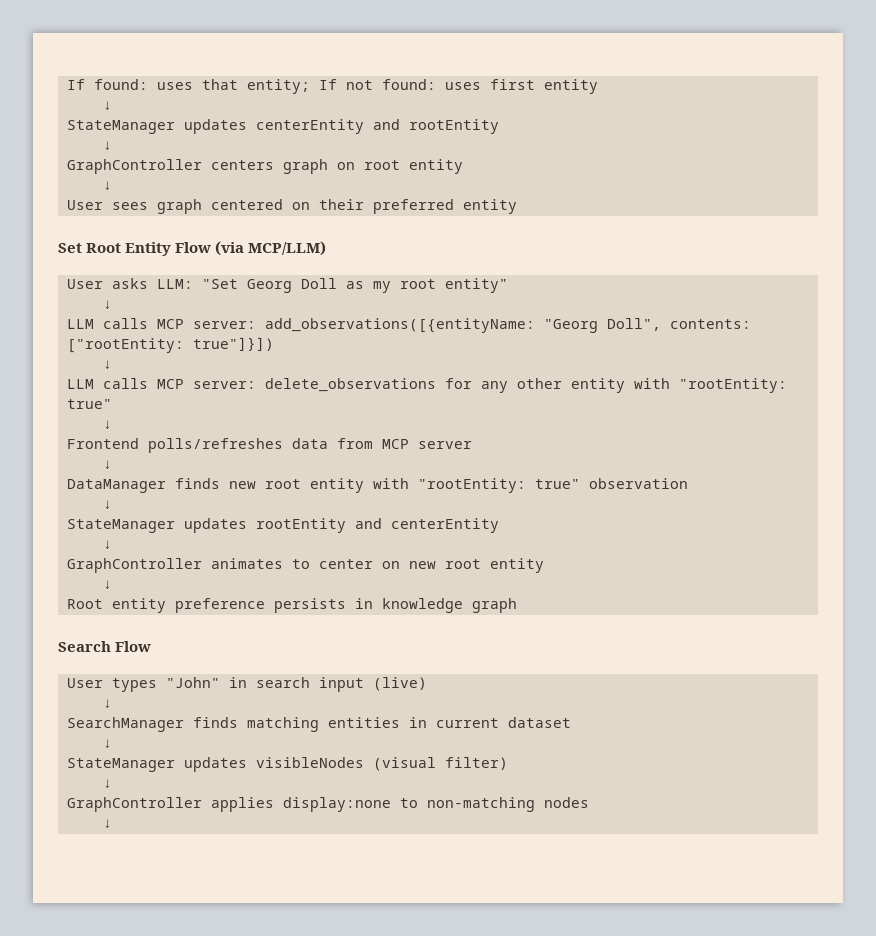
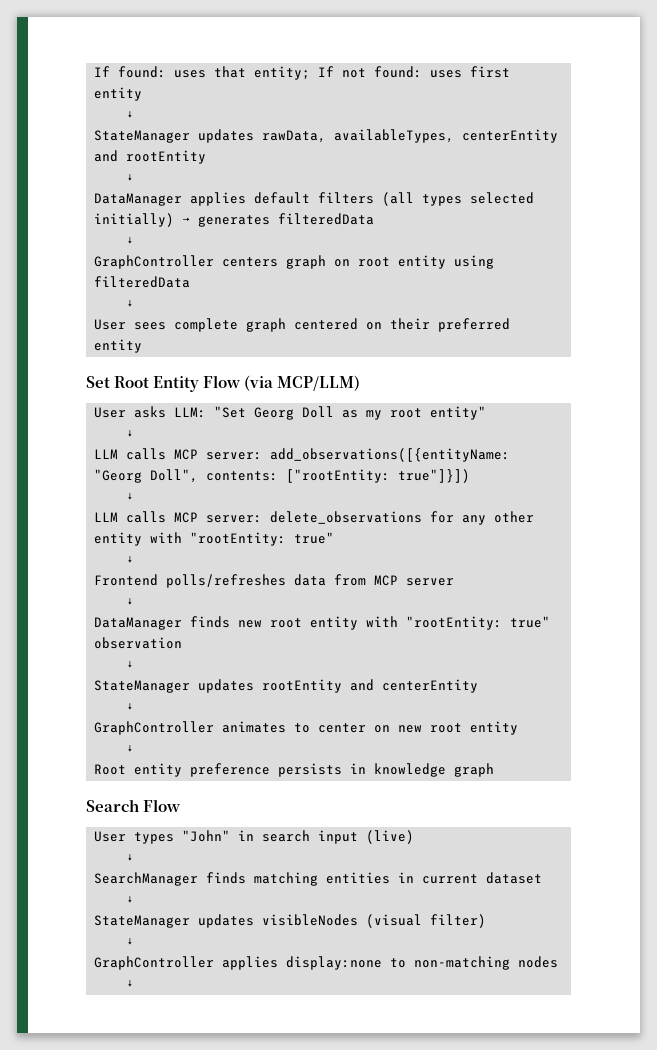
(247, 126) none -> [261,129,454,143] rawData, availableTypes,
(112, 145) none -> [93,192,534,206] [93,213,374,227] [125,237,134,245] // DataManager applies default filters (all types selected initially) → generates filteredData // ↓
(463, 166) none -> [453,255,494,269] [93,276,190,288] using filteredData
(148, 206) none -> [173,318,238,332] complete

